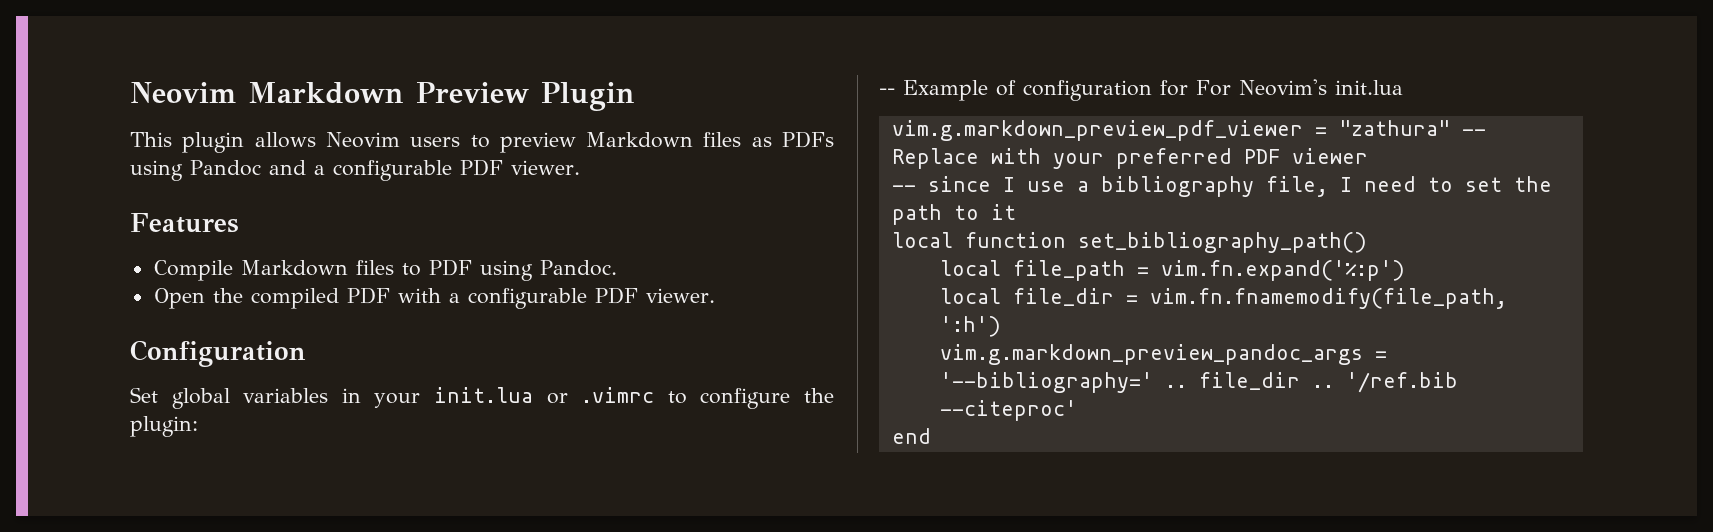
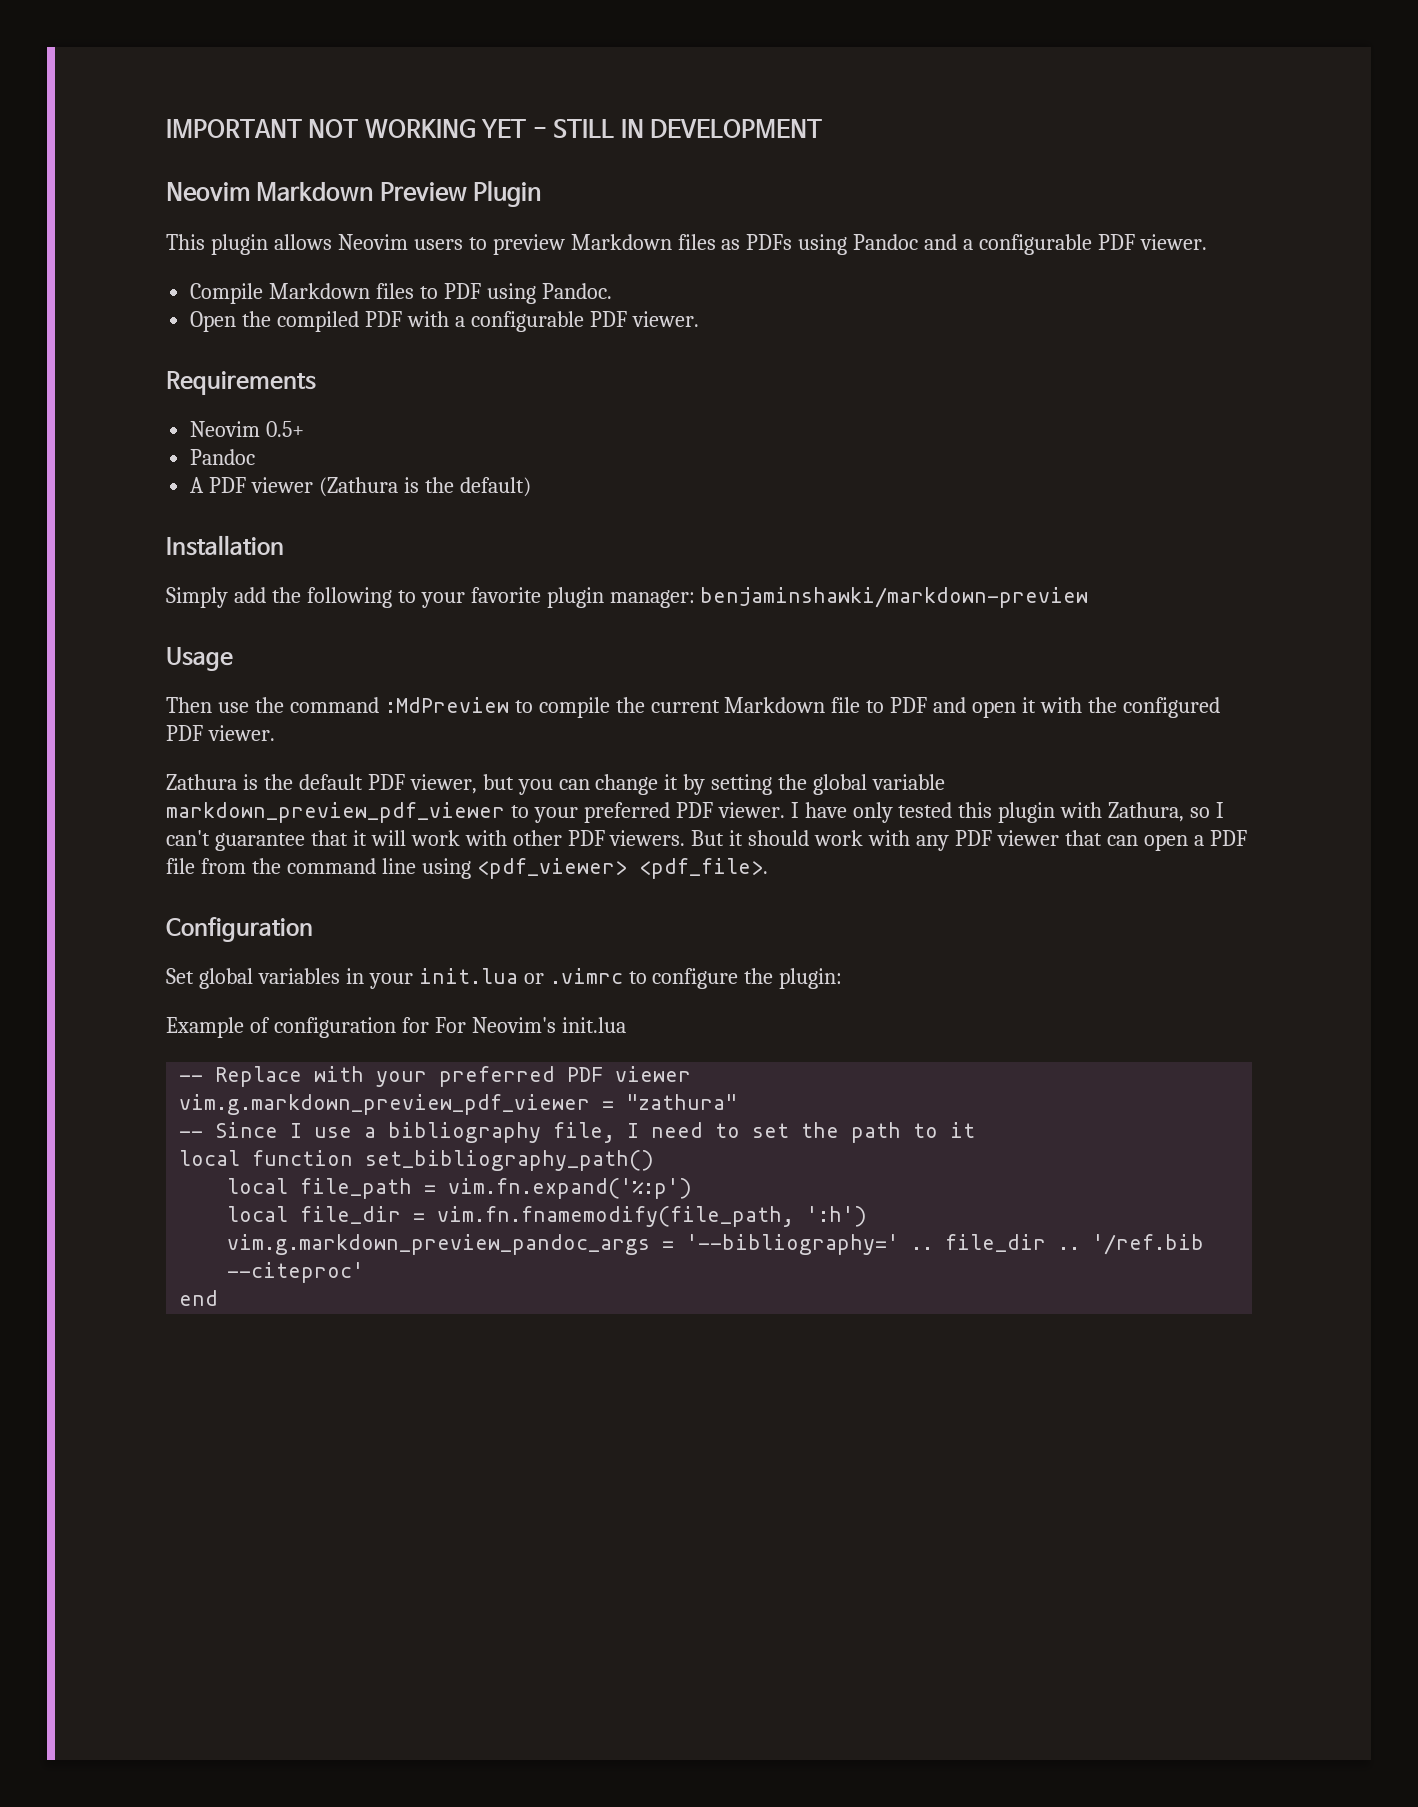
(130, 92) none -> [166,119,823,138] IMPORTANT NOT WORKING YET - STILL IN DEVELOPMENT //
[130,213,239,233] // Features -> (1207, 242) none
(715, 295) none -> [166,371,316,395] [190,421,305,437] [190,449,256,465] [190,477,531,497] [166,535,284,556] [166,587,1089,608] [166,647,233,671] [166,697,1220,718] [166,725,275,741] [166,774,946,795] [166,802,1225,823] [166,830,1247,851] [166,858,768,879] // Requirements // Neovim 0.5+ // Pandoc // A PDF viewer (Zathura is the default) // Installation // Simply add the following to your favorite plugin manager: benjaminshawki/markdown-preview // Usage // Then use the command :MdPreview to compile the current Markdown file to PDF and open it with the configured PDF viewer. // Zathura is the default PDF viewer, but you can change it by setting the global variable markdown_preview_pdf_viewer to your preferred PDF viewer. I have only tested this plugin with Zathura, so I can't guarantee that it will work with other PDF viewers. But it should work with any PDF viewer that can open a PDF file from the command line using <pdf_viewer> <pdf_file>.
[879,88,895,95] -- -> (843, 978) none
[891,120,1450,141] vim.g.markdown_preview_pdf_viewer = "zathura" -> (626, 1025) none
[891,176,991,192] // -- since -> [179,1094,738,1115] [179,1122,279,1138] // vim.g.markdown_preview_pdf_viewer = "zathura" // -- Since

